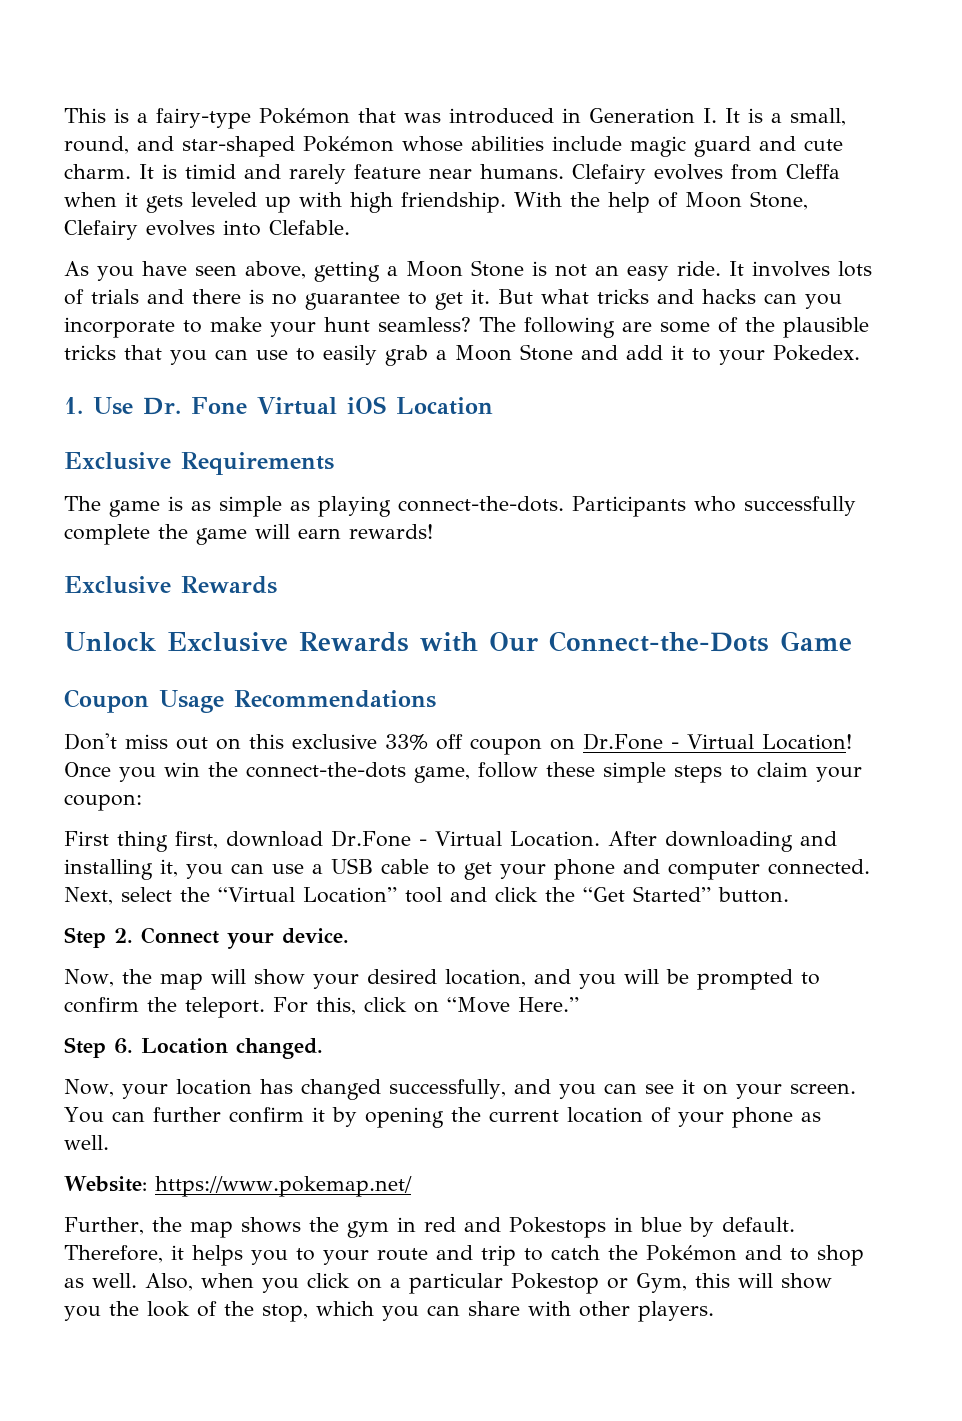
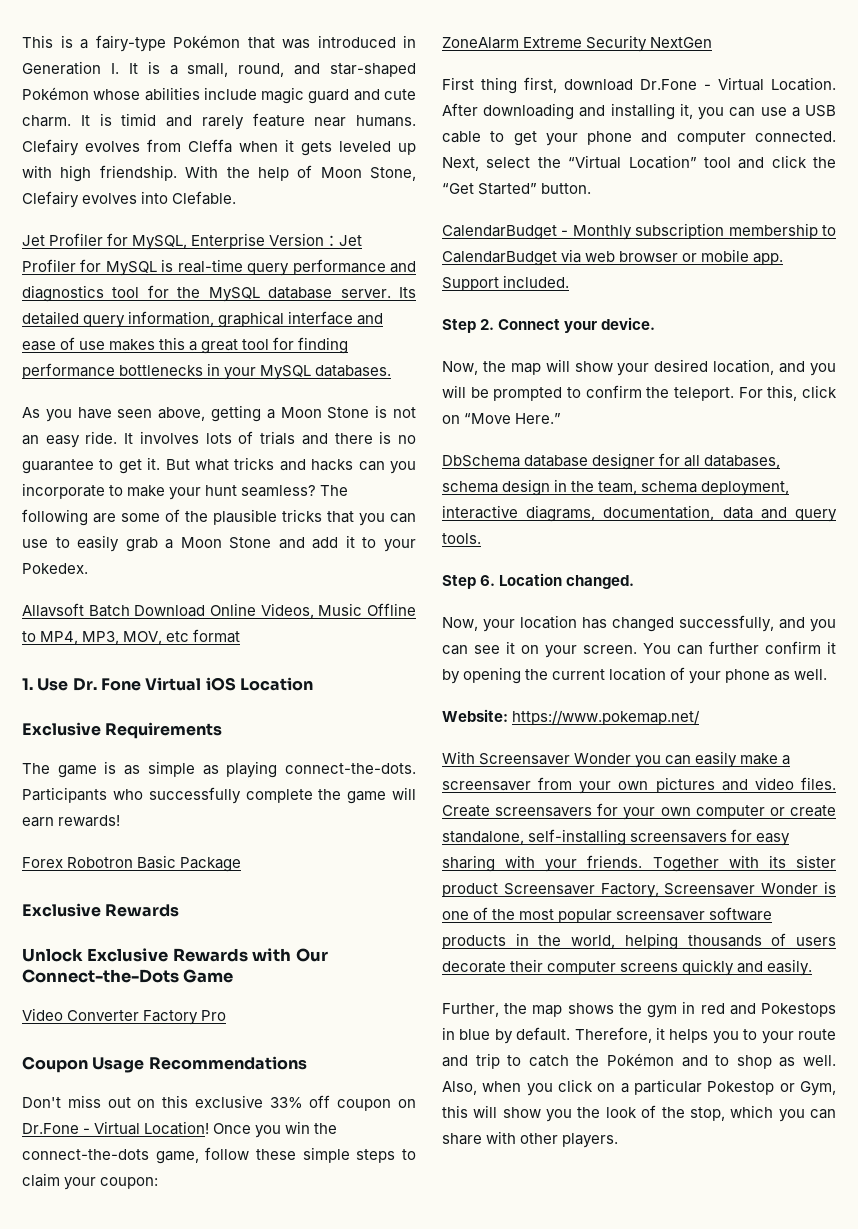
(350, 227) none -> [22,233,363,250] [22,259,417,276] [22,285,416,302] [22,311,384,328] [22,337,349,354] [22,363,392,380] // Jet Profiler for MySQL, Enterprise Version：Jet Profiler for MySQL is real-time query performance and diagnostics tool for the MySQL database server. Its detailed query information, graphical interface and ease of use makes this a great tool for finding performance bottlenecks in your MySQL databases.
(860, 353) none -> [22,603,417,619] [22,629,241,645] // Allavsoft Batch Download Online Videos, Music Offline to MP4, MP3, MOV, etc format
(433, 531) none -> [22,855,242,872] // Forex Robotron Basic Package
(852, 641) none -> [22,1008,227,1025] // Video Converter Factory Pro
(142, 802) none -> [442,35,713,52] // ZoneAlarm Extreme Security NextGen
(789, 895) none -> [442,223,836,240] [442,249,784,266] [442,275,570,291] // CalendarBudget - Monthly subscription membership to CalendarBudget via web browser or mobile app. Support included.
(579, 1004) none -> [442,453,781,470] [442,479,790,496] [442,505,837,522] [442,533,481,544] // DbSchema database designer for all databases, schema design in the team, schema deployment, interactive diagrams, documentation, data and query tools.
(412, 1186) none -> [442,751,791,768] [442,777,836,794] [442,803,836,820] [442,829,791,846] [442,855,836,872] [442,881,836,898] [442,907,773,923] [442,933,836,950] [442,959,813,976] // With Screensaver Wonder you can easily make a screensaver from your own pictures and video files. Create screensavers for your own computer or create standalone, self-installing screensavers for easy sharing with your friends. Together with its sister product Screensaver Factory, Screensaver Wonder is one of the most popular screensaver software products in the world, helping thousands of users decorate their computer screens quickly and easily.

